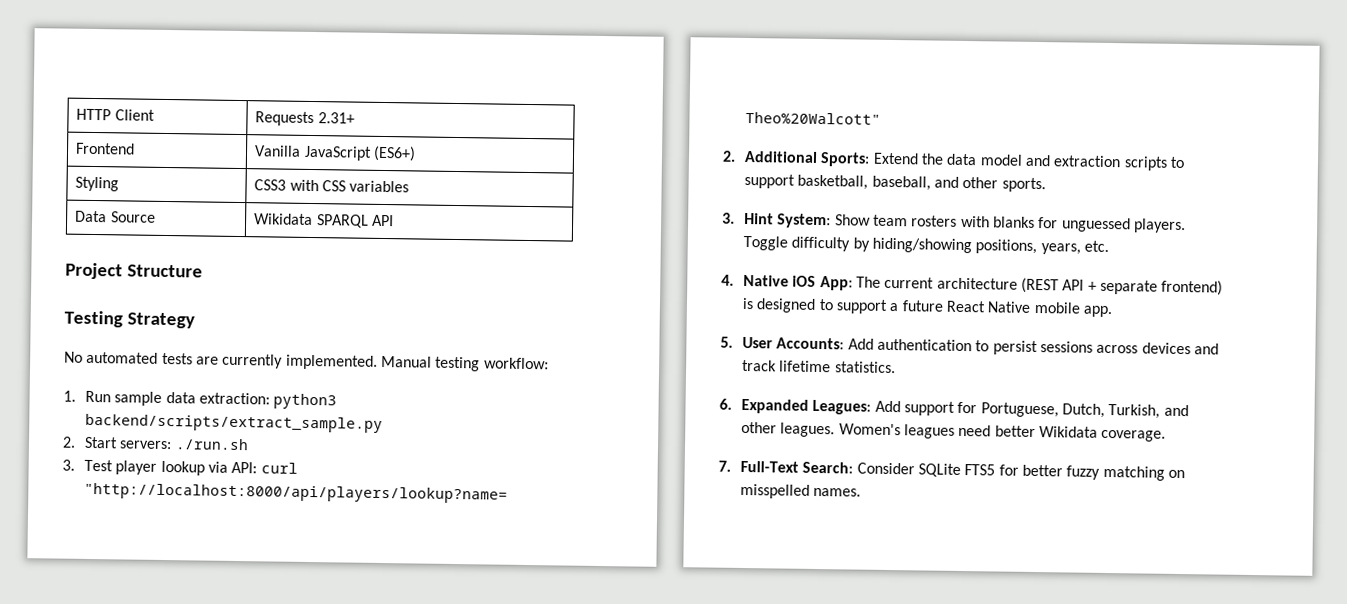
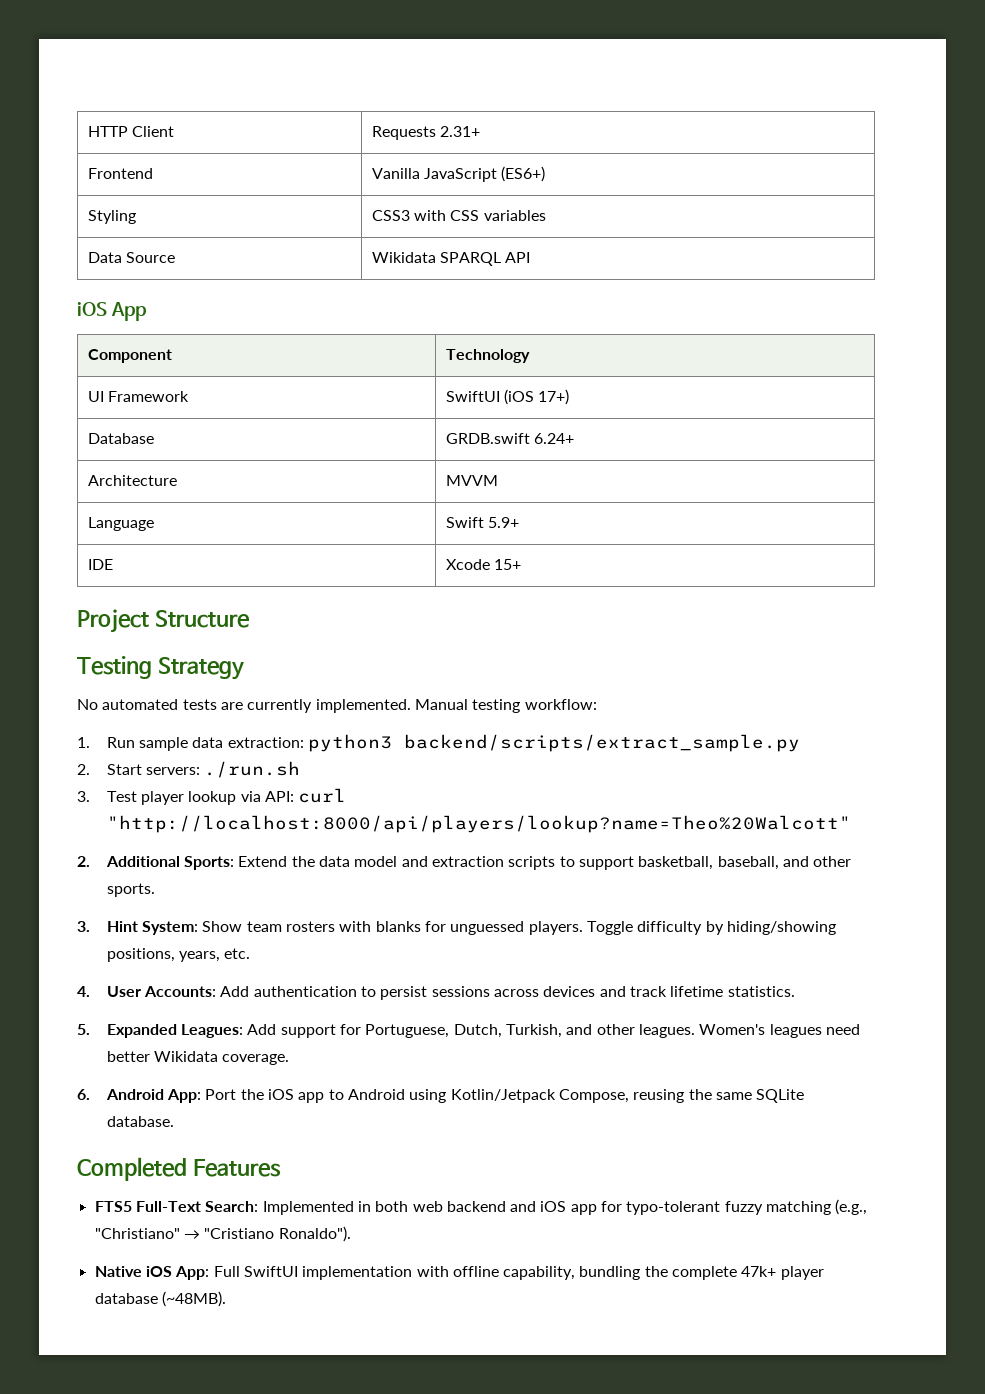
(395, 220) none -> [77,302,146,321] [87,349,172,363] [445,349,530,363] [87,391,190,402] [445,389,570,405] [87,433,154,444] [445,433,575,444] [87,475,177,486] [445,475,498,486] [87,517,154,531] [445,517,520,528] [87,559,113,570] [445,559,522,570] // iOS App // Component | Technology // UI Framework | SwiftUI (iOS 17+) // Database | GRDB.swift 6.24+ // Architecture | MVVM // Language | Swift 5.9+ // IDE | Xcode 15+
[743,274,1224,296] [742,297,1112,318] [720,336,733,348] Native iOS App: The current architecture (REST API + separate frontend) is designed to support a future React Native mobile app. // 5. -> (90, 991) none
[719,398,732,410] 6. -> [77,1024,90,1035] 5.
[718,460,1185,481] [740,483,862,499] 7. Full-Text Search: Consider SQLite FTS5 for better fuzzy matching on misspelled names. -> [77,1089,805,1103] [106,1116,174,1127] [77,1157,281,1181] [94,1199,868,1215] [94,1226,351,1242] [94,1266,824,1280] [94,1291,226,1307] 6. Android App: Port the iOS app to Android using Kotlin/Jetpack Compose, reusing the same SQLite database. // Completed Features // FTS5 Full-Text Search: Implemented in both web backend and iOS app for typo-tolerant fuzzy matching (e.g., "Christiano" → "Cristiano Ronaldo"). // Native iOS App: Full SwiftUI implementation with offline capability, bundling the complete 47k+ player database (~48MB).

